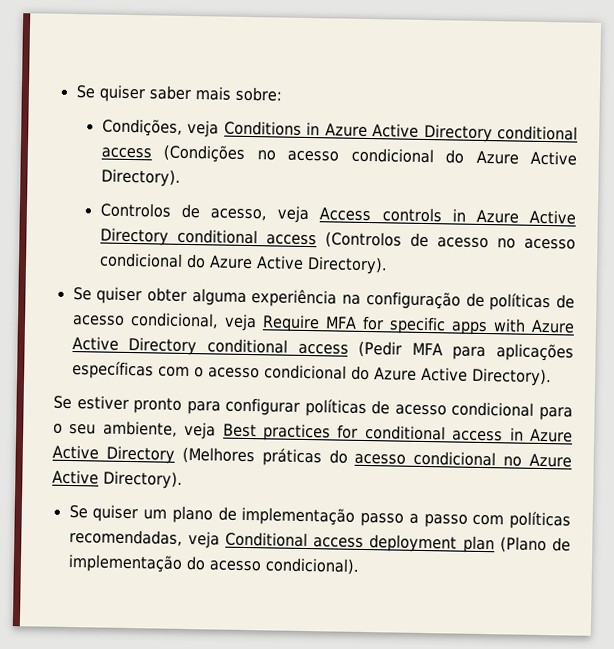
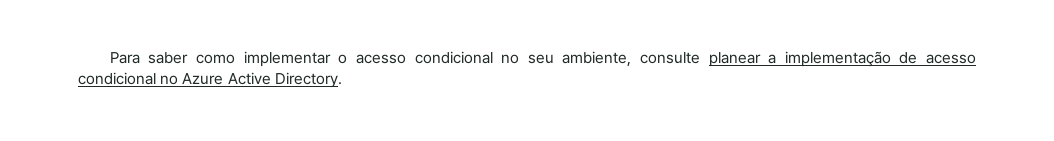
[75,84,283,103] [101,118,579,143] [100,144,578,166] [100,168,181,187] [99,202,576,225] [99,227,576,250] [98,252,388,275] [72,286,575,312] [71,312,575,336] [71,336,574,362] [71,361,552,387] [53,395,573,421] [53,420,573,443] [52,444,348,467] Se quiser saber mais sobre: // Condições, veja Conditions in Azure Active Directory conditional access (Condições no acesso condicional do Azure Active Directory). // Controlos de acesso, veja Access controls in Azure Active Directory conditional access (Controlos de acesso no acesso condicional do Azure Active Directory). // Se quiser obter alguma experiência na configuração de políticas de acesso condicional, veja Require MFA for specific apps with Azure Active Directory conditional access (Pedir MFA para aplicações específicas com o acesso condicional do Azure Active Directory). // Se estiver pronto para configurar políticas de acesso condicional para o seu ambiente, veja Best practices for conditional access in Azure Active Directory (Melhores práticas do -> [109,51,918,67] Para saber como implementar o acesso condicional no seu ambiente, consulte planear a implementação de
[103,470,183,489] [68,504,571,530] [68,528,571,554] [67,553,360,575] Directory). // Se quiser um plano de implementação passo a passo com políticas recomendadas, veja Conditional access deployment plan (Plano de implementação do acesso condicional). -> [274,72,342,88] Directory.

